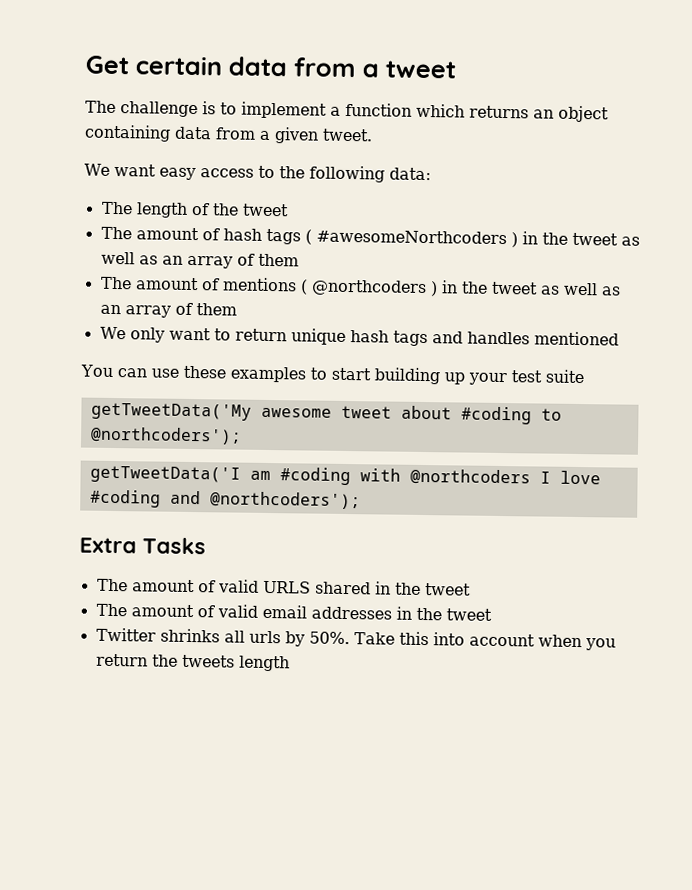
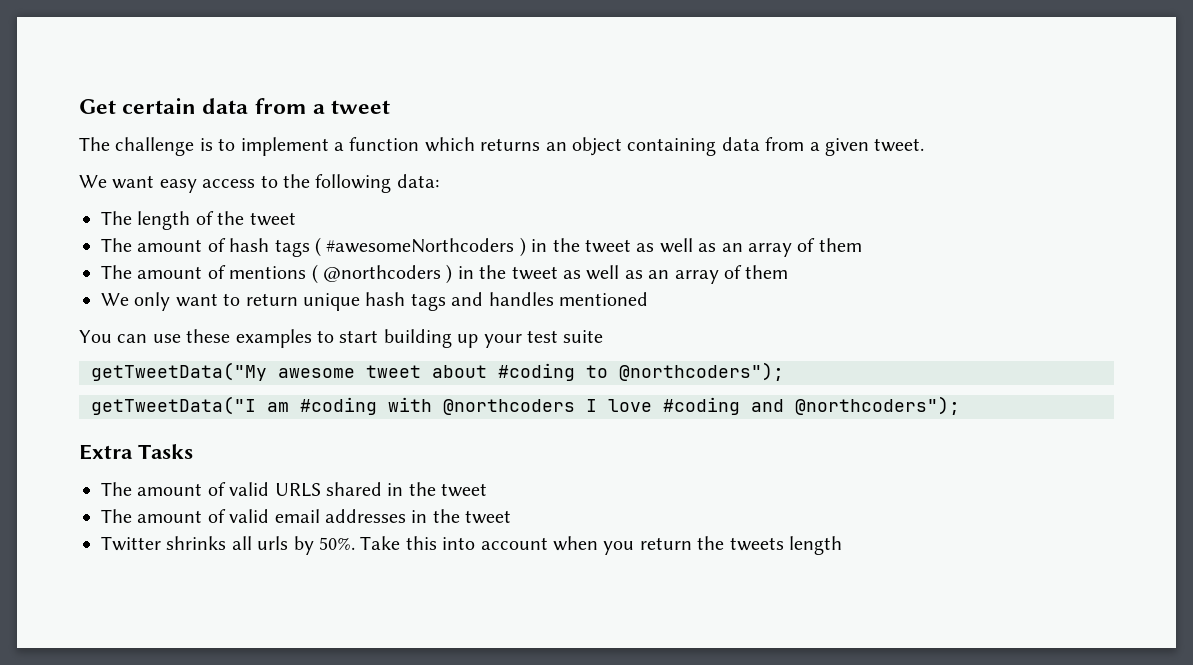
[90,402,252,421] getTweetData('My -> [91,362,267,381] getTweetData("My
[90,426,242,445] [89,465,241,484] @northcoders'); // getTweetData('I -> [619,362,784,381] [91,396,256,415] @northcoders"); // getTweetData("I
[209,491,361,510] @northcoders'); -> [795,396,960,415] @northcoders");

